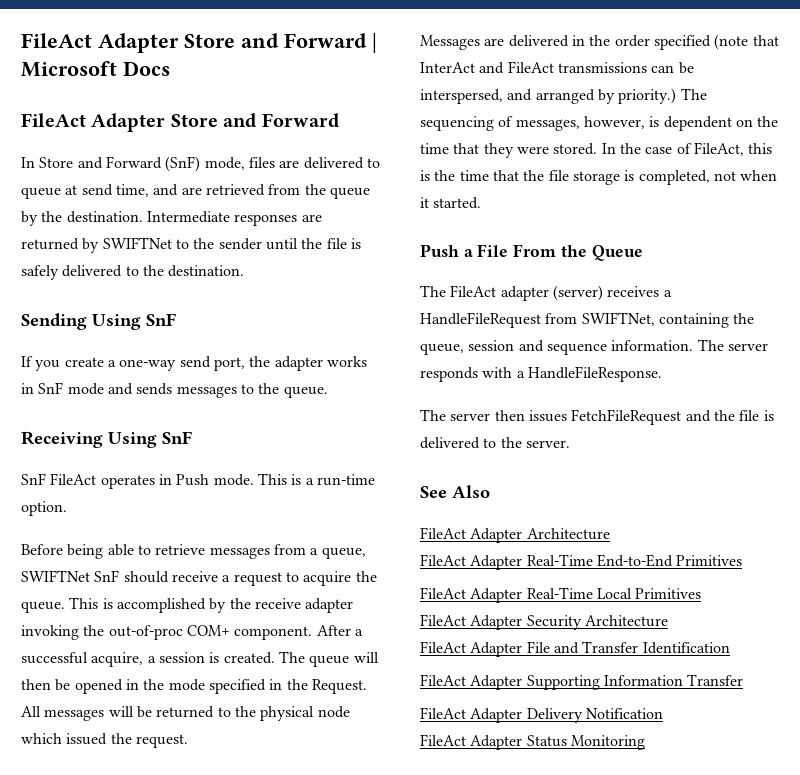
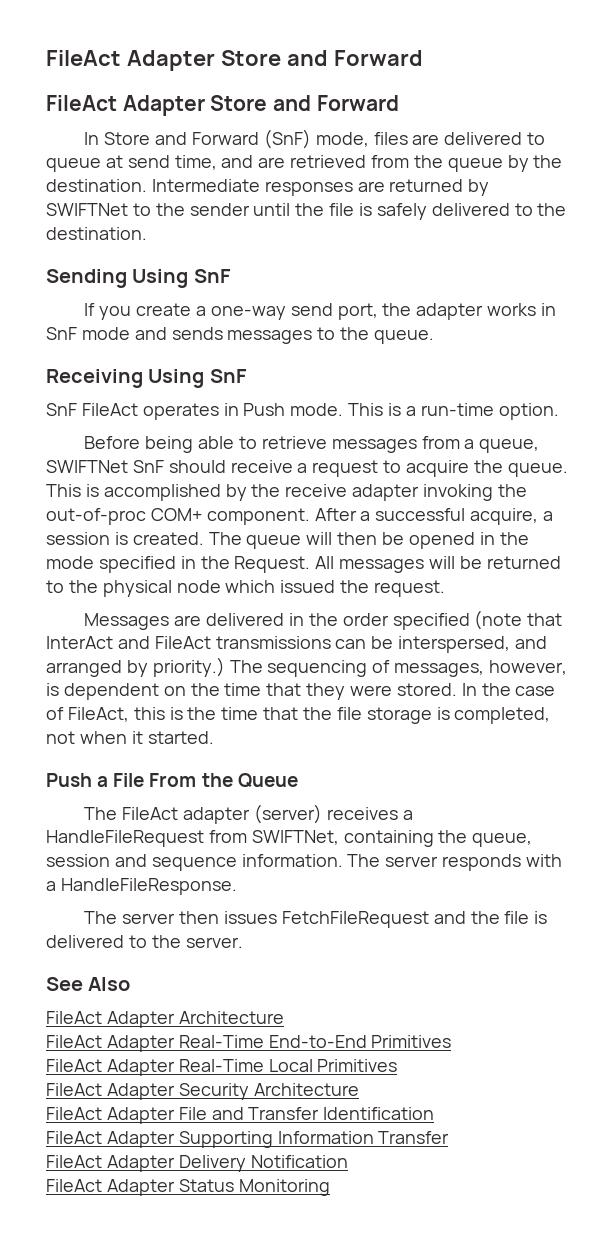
[21,33,377,53] [21,61,170,77] FileAct Adapter Store and Forward | Microsoft Docs -> [46,50,423,71] FileAct Adapter Store and Forward

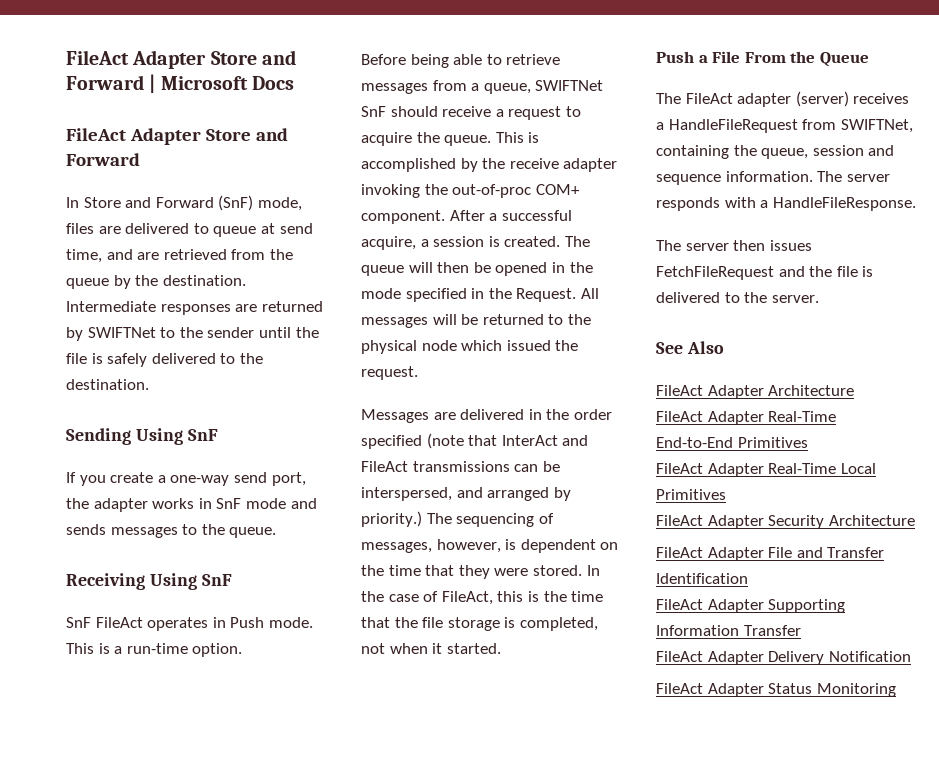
[46,50,423,71] FileAct Adapter Store and Forward -> [66,50,297,69] [66,74,295,93] FileAct Adapter Store and Forward | Microsoft Docs

